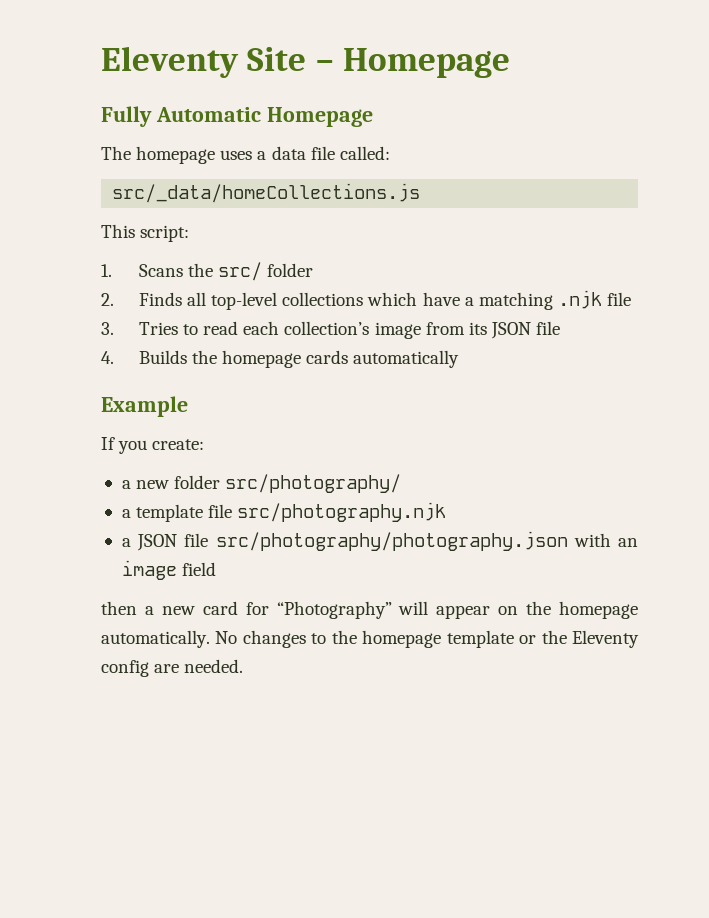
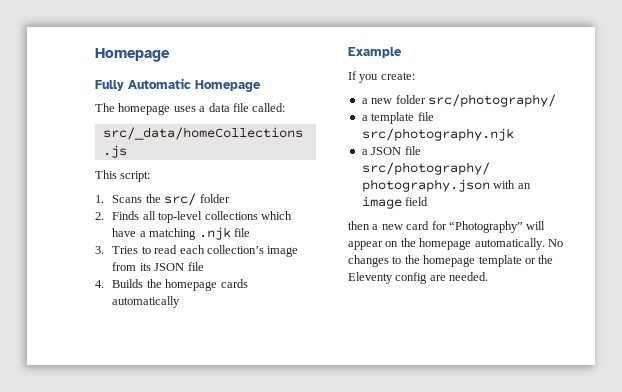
[101,46,334,78] Eleventy Site – -> (95, 55) none

